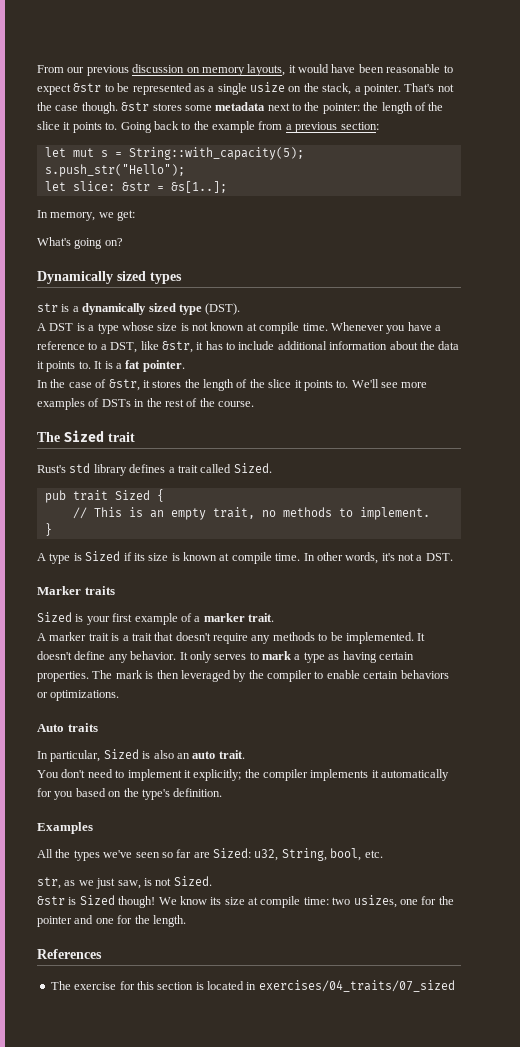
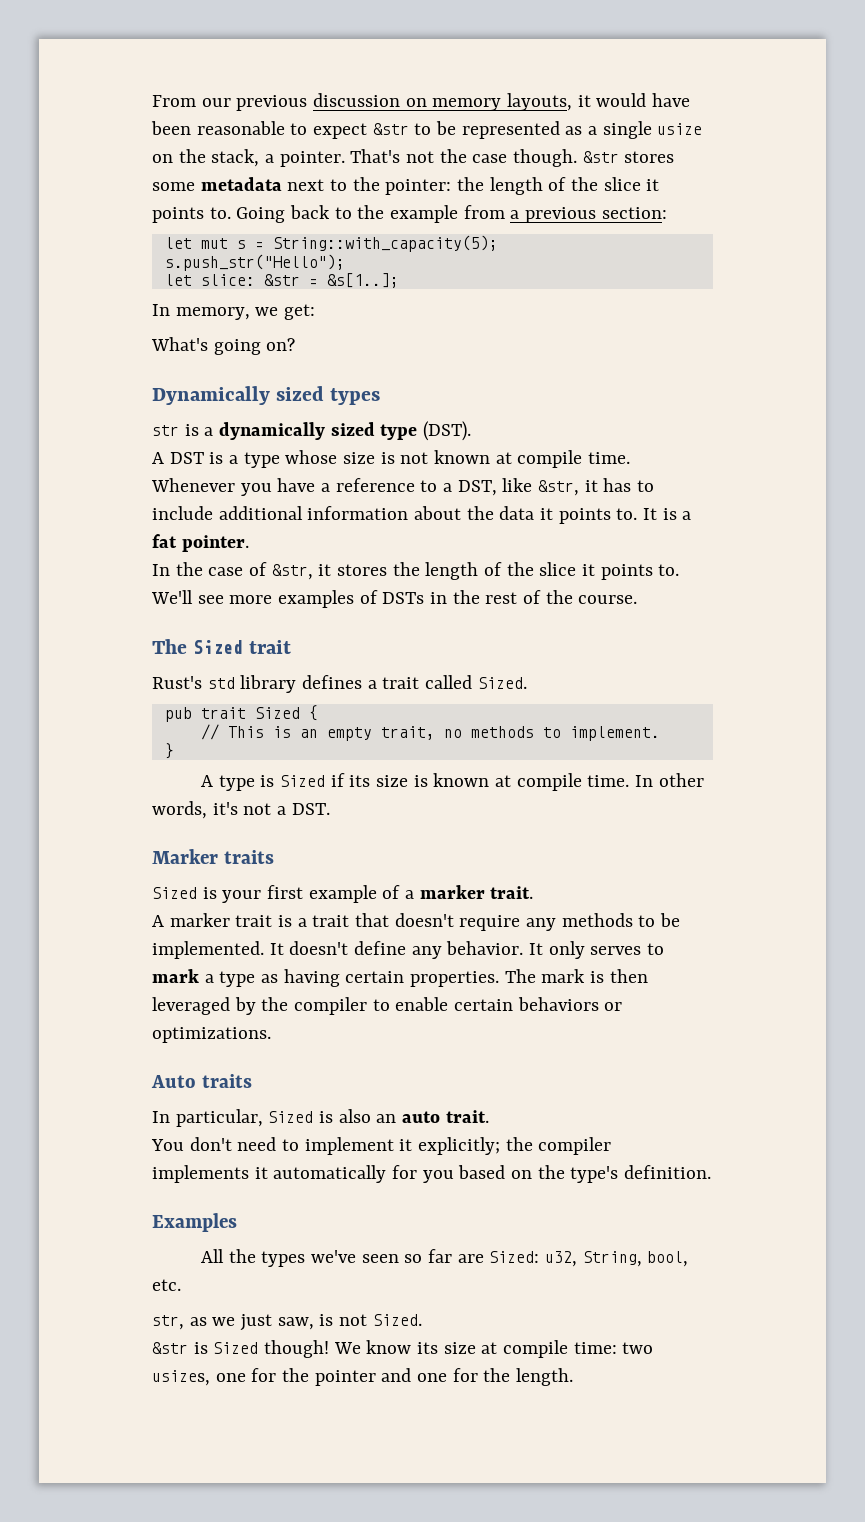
[37,949,102,959] [50,980,455,992] // References // The exercise for this section is located in exercises/04_traits/07_sized -> (574, 1377) none

